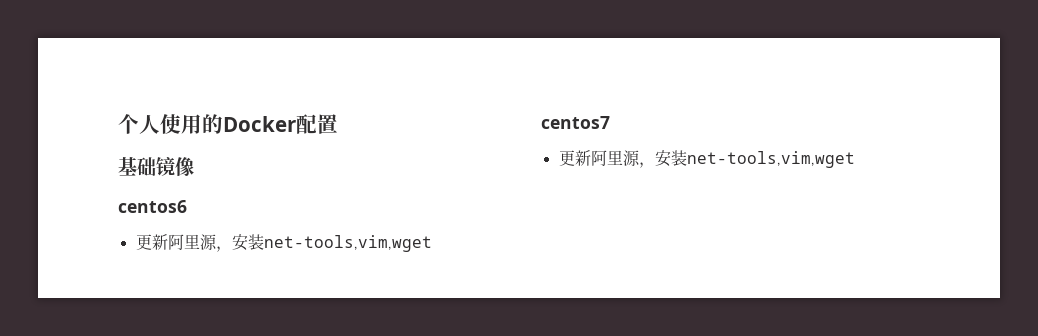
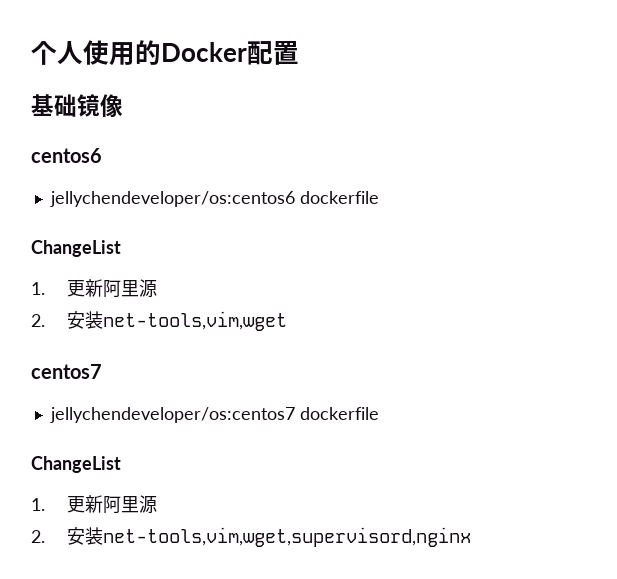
[135,234,232,252] 更新阿里源， -> [49,191,379,207] [31,240,121,257] [31,279,157,298] [31,314,45,327] jellychendeveloper/os:centos6 dockerfile // ChangeList // 1.更新阿里源 // 2.
[558,150,855,168] 更新阿里源，安装net-tools,vim,wget -> [49,407,379,423] [31,456,121,473] [31,495,157,514] [31,527,471,547] jellychendeveloper/os:centos7 dockerfile // ChangeList // 1.更新阿里源 // 2.安装net-tools,vim,wget,supervisord,nginx

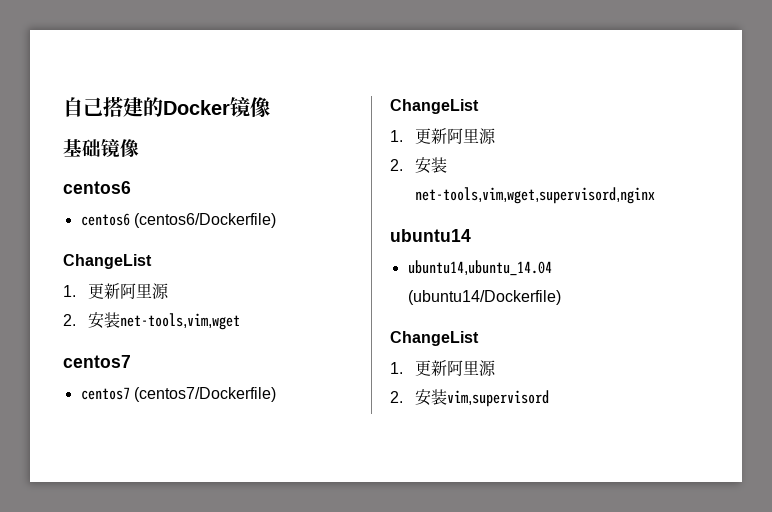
[31,40,299,66] 个人使用的Docker配置 -> [63,97,270,118] 自己搭建的Docker镜像
[49,191,379,207] jellychendeveloper/os:centos6 dockerfile -> [80,213,276,228] centos6 (centos6/Dockerfile)
[49,407,379,423] jellychendeveloper/os:centos7 dockerfile -> [80,387,276,402] centos7 (centos7/Dockerfile)
(471, 537) none -> [390,229,471,242] [407,260,552,276] [407,290,561,305] [390,331,479,346] [390,360,496,376] [390,389,549,407] // ubuntu14 // ubuntu14,ubuntu_14.04 (ubuntu14/Dockerfile) // ChangeList // 1.更新阿里源 // 2.安装vim,supervisord

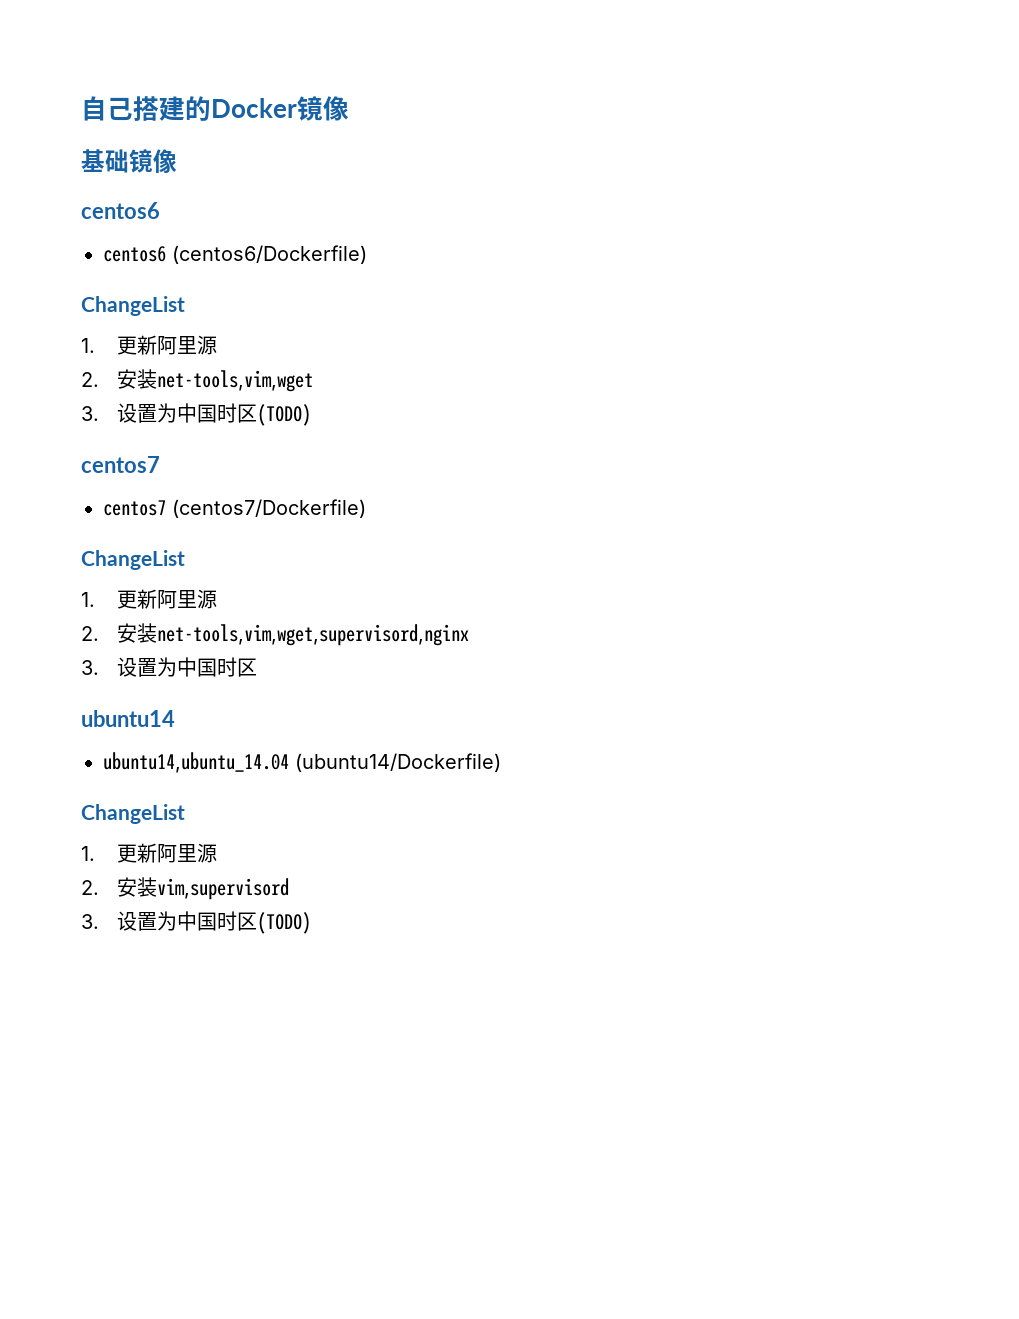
(240, 321) none -> [81,403,311,426] // 3.设置为中国时区(TODO)
(655, 195) none -> [81,657,257,677] // 3.设置为中国时区
(549, 398) none -> [81,911,311,934] // 3.设置为中国时区(TODO)

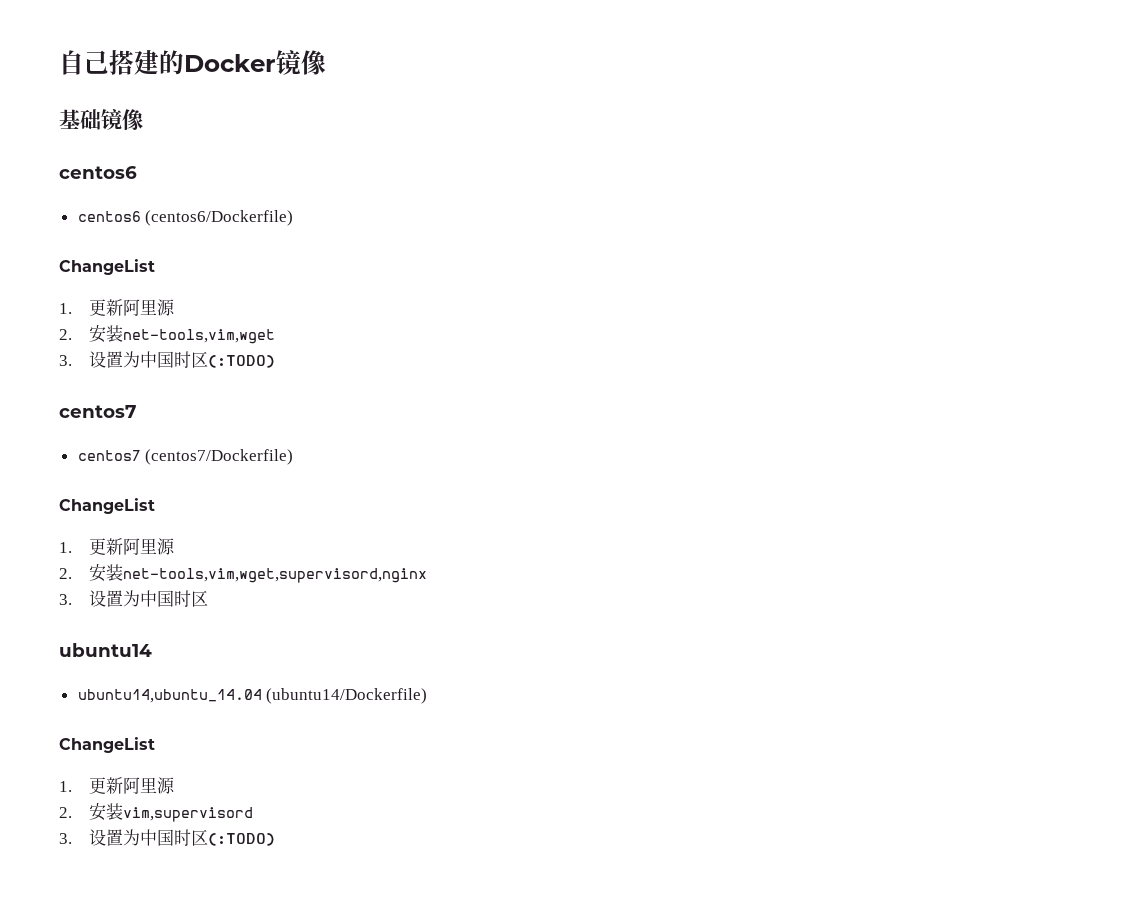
[256,404,311,426] (TODO) -> [207,355,275,368] (:TODO)
[256,912,311,934] (TODO) -> [207,833,275,846] (:TODO)

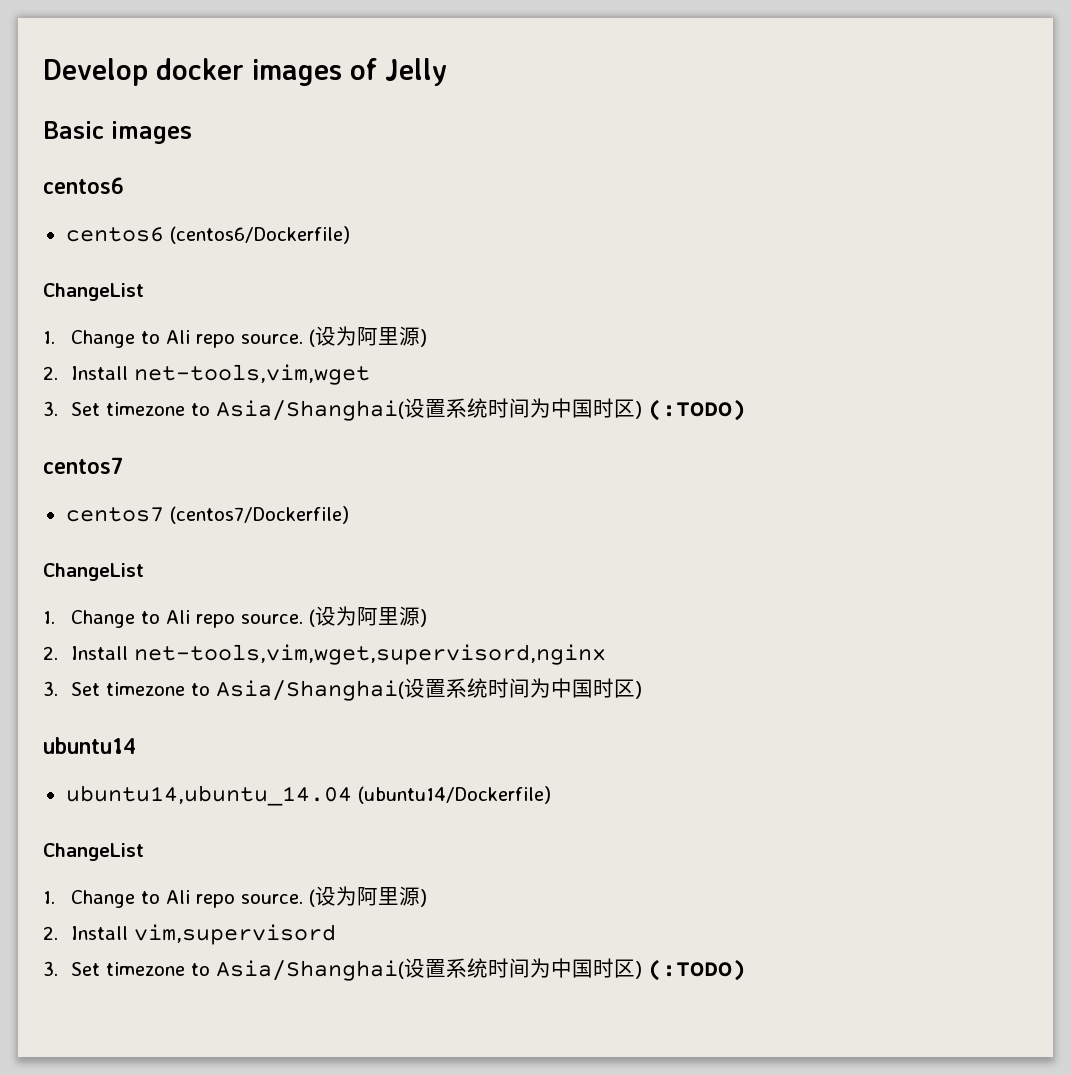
[59,50,326,75] [59,109,143,131] 自己搭建的Docker镜像 // 基础镜像 -> [43,58,447,86] [43,121,192,144] Develop docker images of Jelly // Basic images
[88,299,175,316] [59,325,123,343] 更新阿里源 // 2.安装 -> [70,326,427,348] [43,366,128,380] Change to Ali repo source. (设为阿里源) // 2. Install
[88,351,208,368] 设置为中国时区 -> [70,398,642,421] Set timezone to Asia/Shanghai(设置系统时间为中国时区)
[88,538,175,555] [59,564,123,582] 更新阿里源 // 2.安装 -> [70,606,427,628] [43,646,128,660] Change to Ali repo source. (设为阿里源) // 2. Install
[88,590,208,607] 设置为中国时区 -> [70,678,642,701] Set timezone to Asia/Shanghai(设置系统时间为中国时区)
[88,777,175,794] [59,803,123,821] 更新阿里源 // 2.安装 -> [70,886,427,908] [43,926,128,940] Change to Ali repo source. (设为阿里源) // 2. Install
[88,829,208,846] 设置为中国时区 -> [70,958,642,981] Set timezone to Asia/Shanghai(设置系统时间为中国时区)

